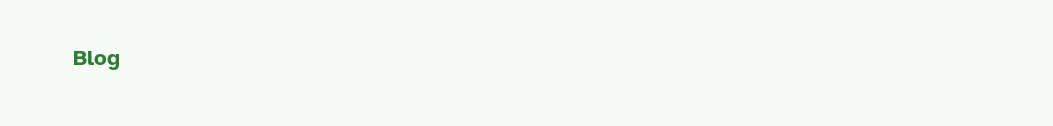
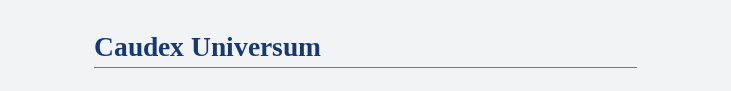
[73,51,120,70] Blog -> [94,37,322,56] Caudex Universum

